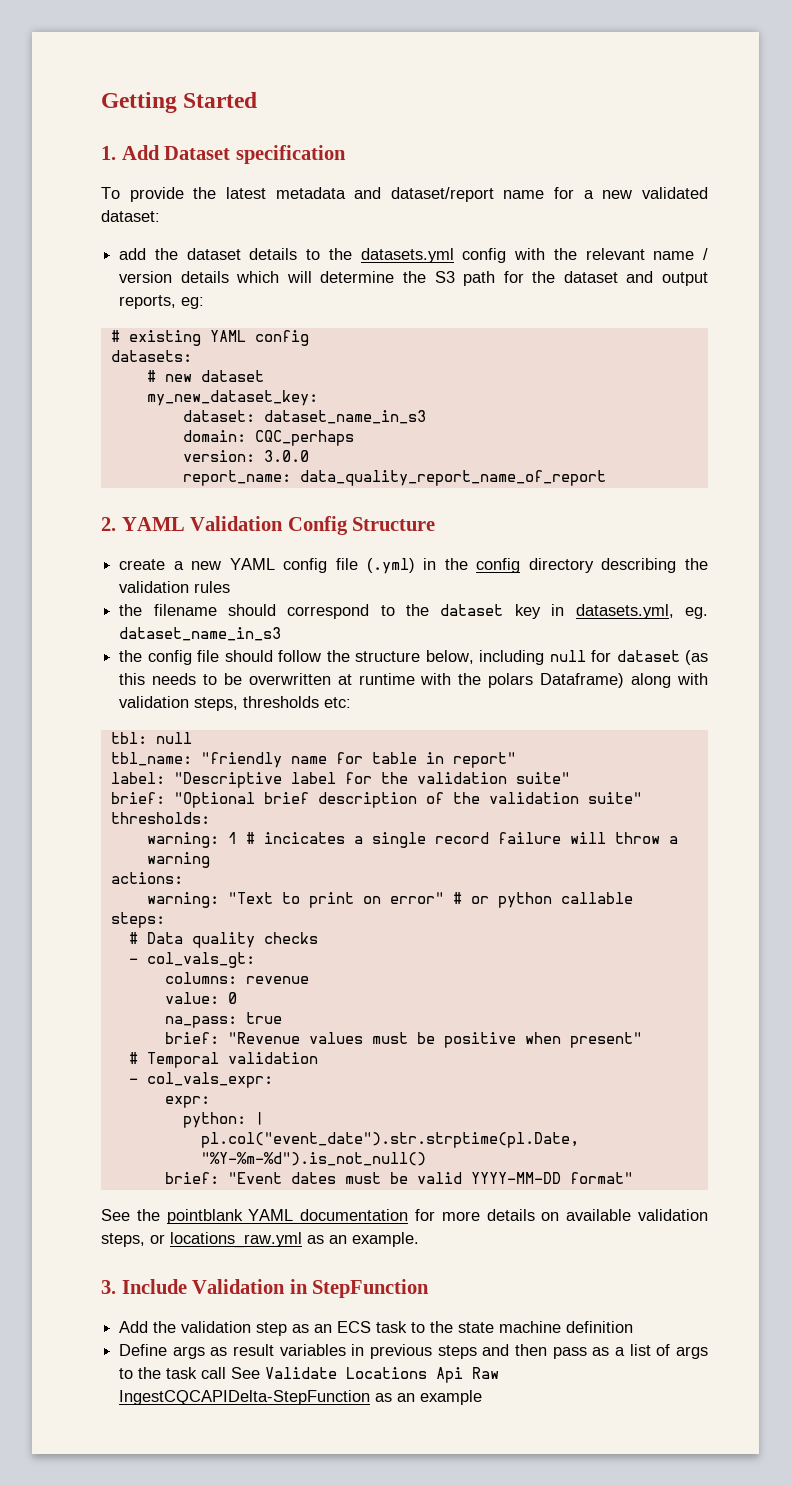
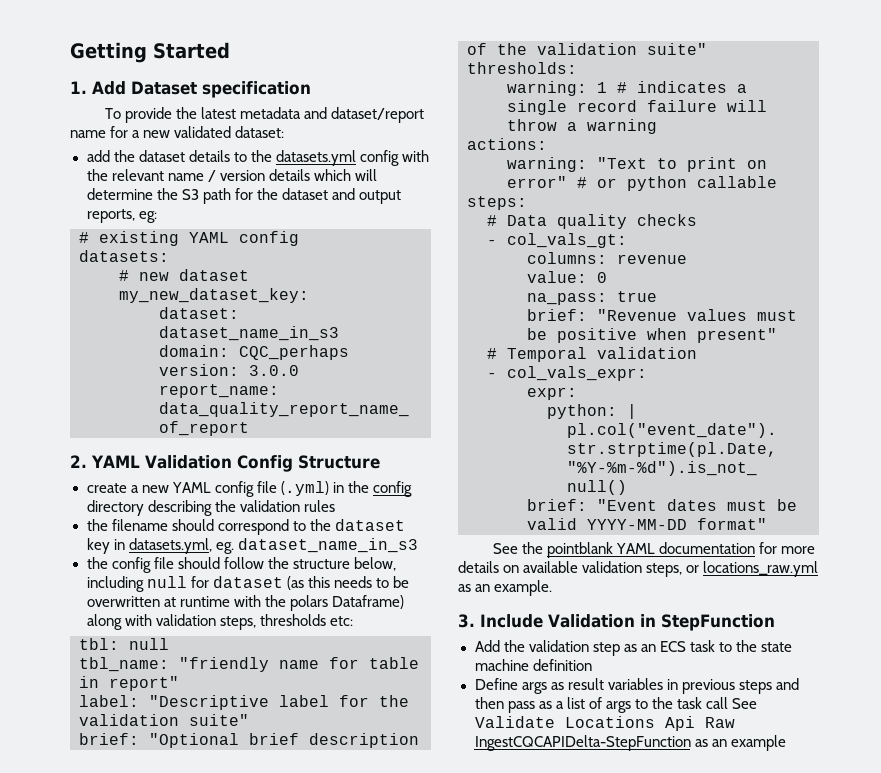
[263,832,345,844] incicates -> [637,81,727,93] indicates

